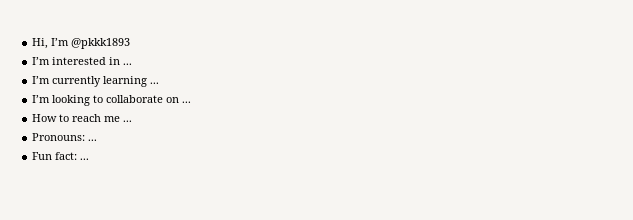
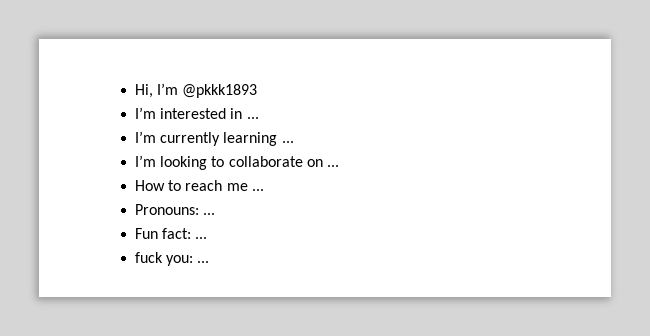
(90, 159) none -> [135,252,210,266] // fuck you: ...

